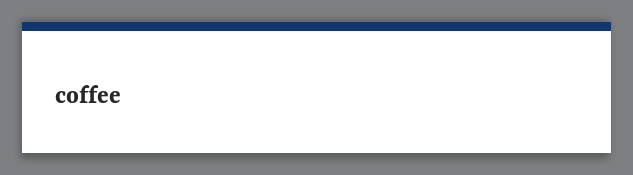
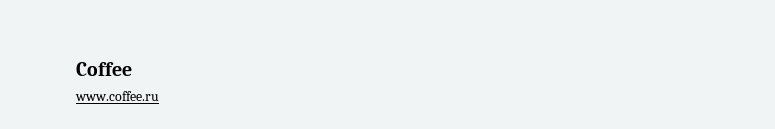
[55,85,121,103] coffee -> [76,62,132,76] [75,91,159,101] Coffee // www.coffee.ru

